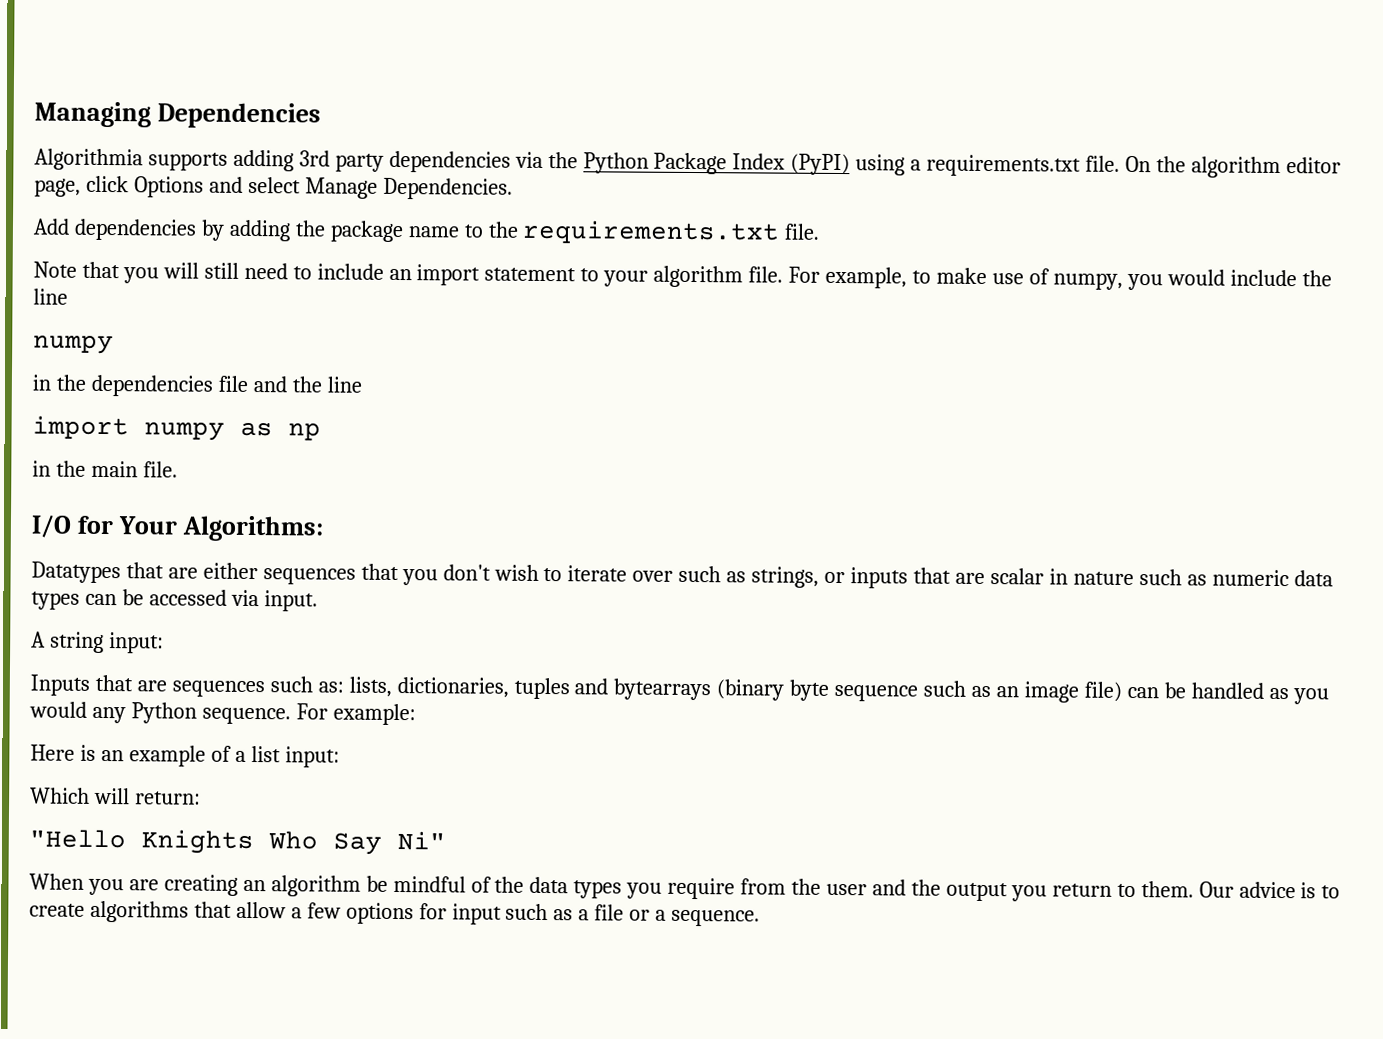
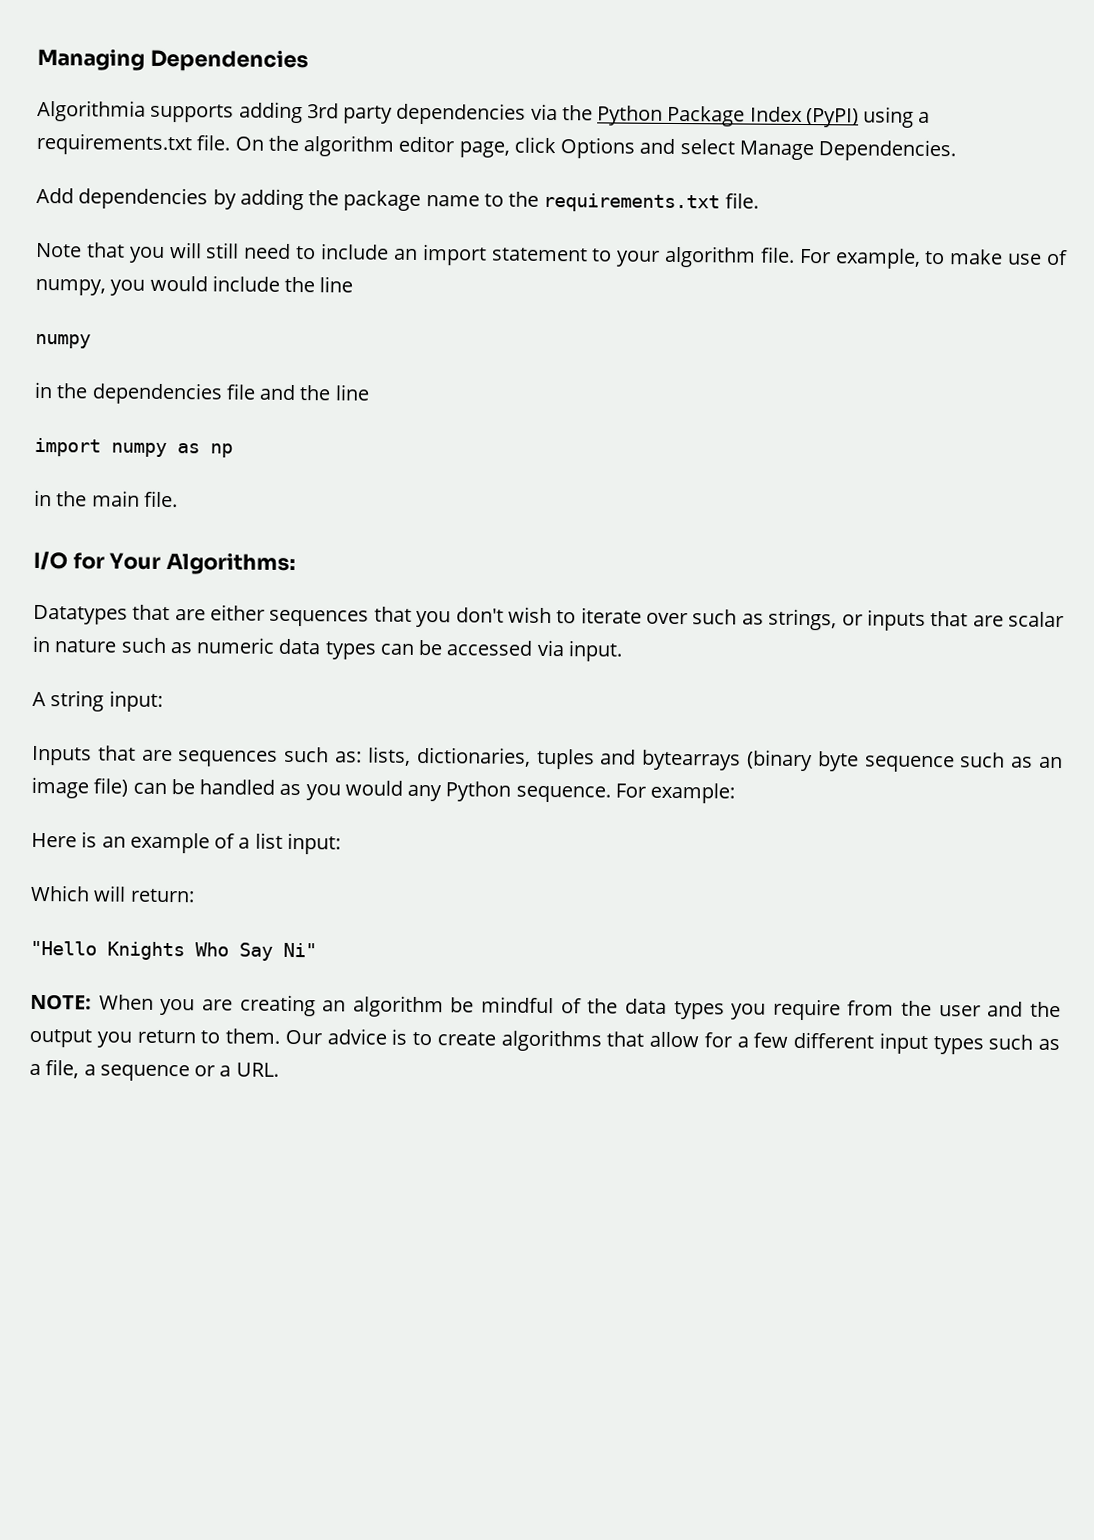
(446, 841) none -> [30,994,92,1010] NOTE:
(286, 910) none -> [703,1032,732,1048] for
[345,902,625,925] options for input such as a file -> [793,1031,1060,1055] [29,1059,190,1082] different input types such as a file, a sequence
[671,909,761,927] sequence. -> [235,1062,279,1077] URL.

